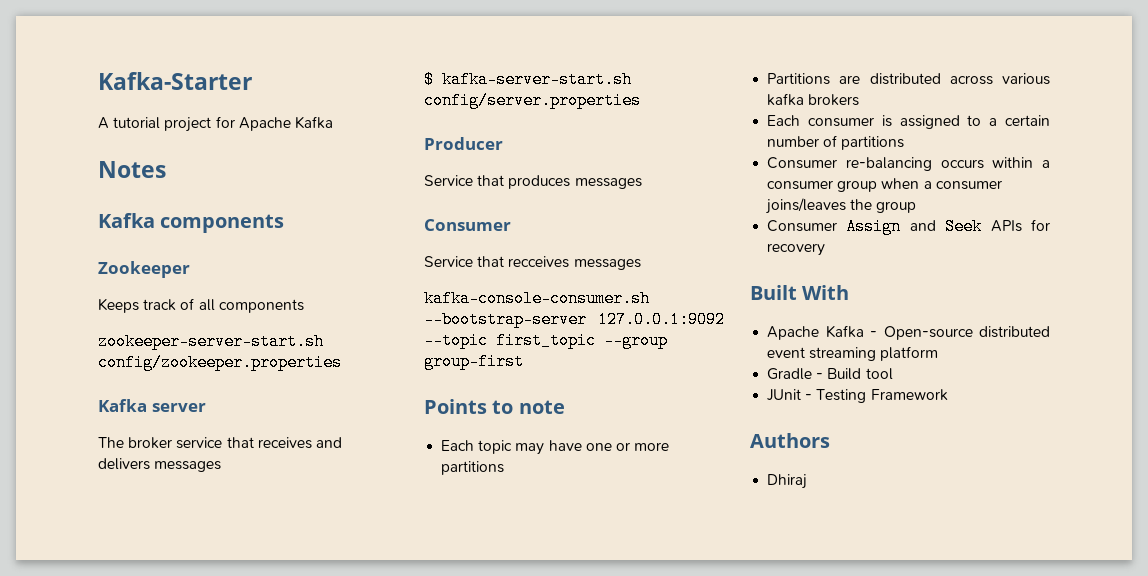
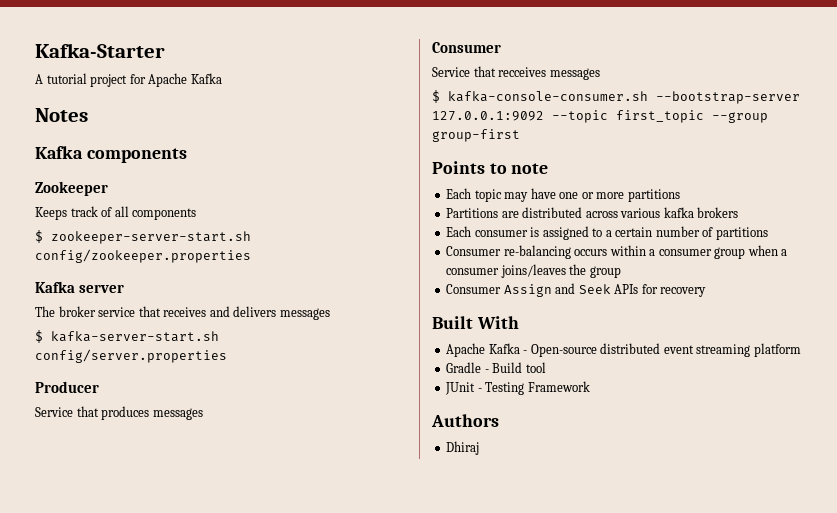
(304, 306) none -> [35,230,43,243] $
(641, 264) none -> [432,90,440,103] $

